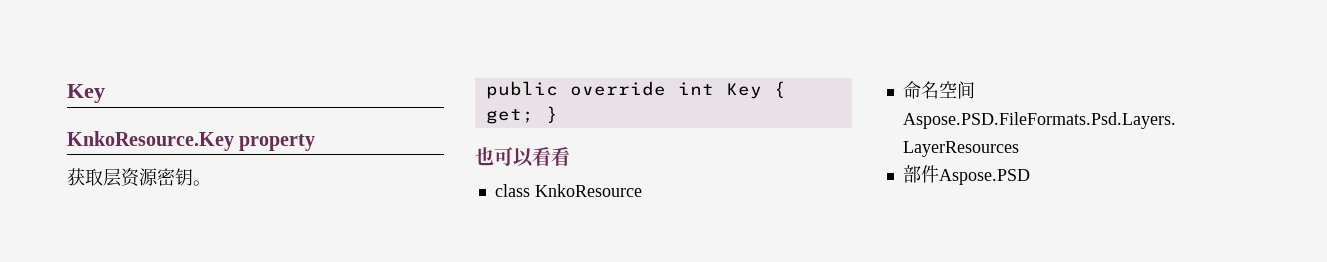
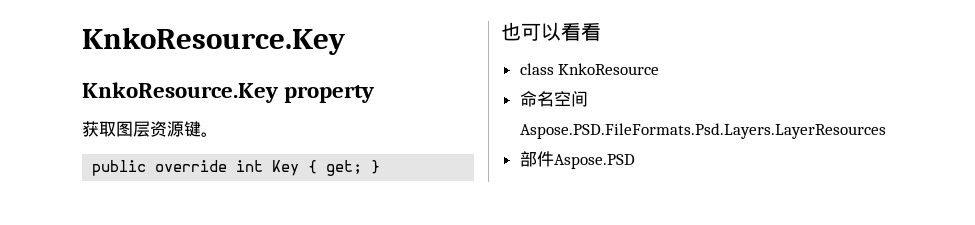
[67,84,105,103] Key -> [82,27,346,55] KnkoResource.Key
[103,168,193,187] 层资源密钥 -> [116,121,201,137] 图层资源键

